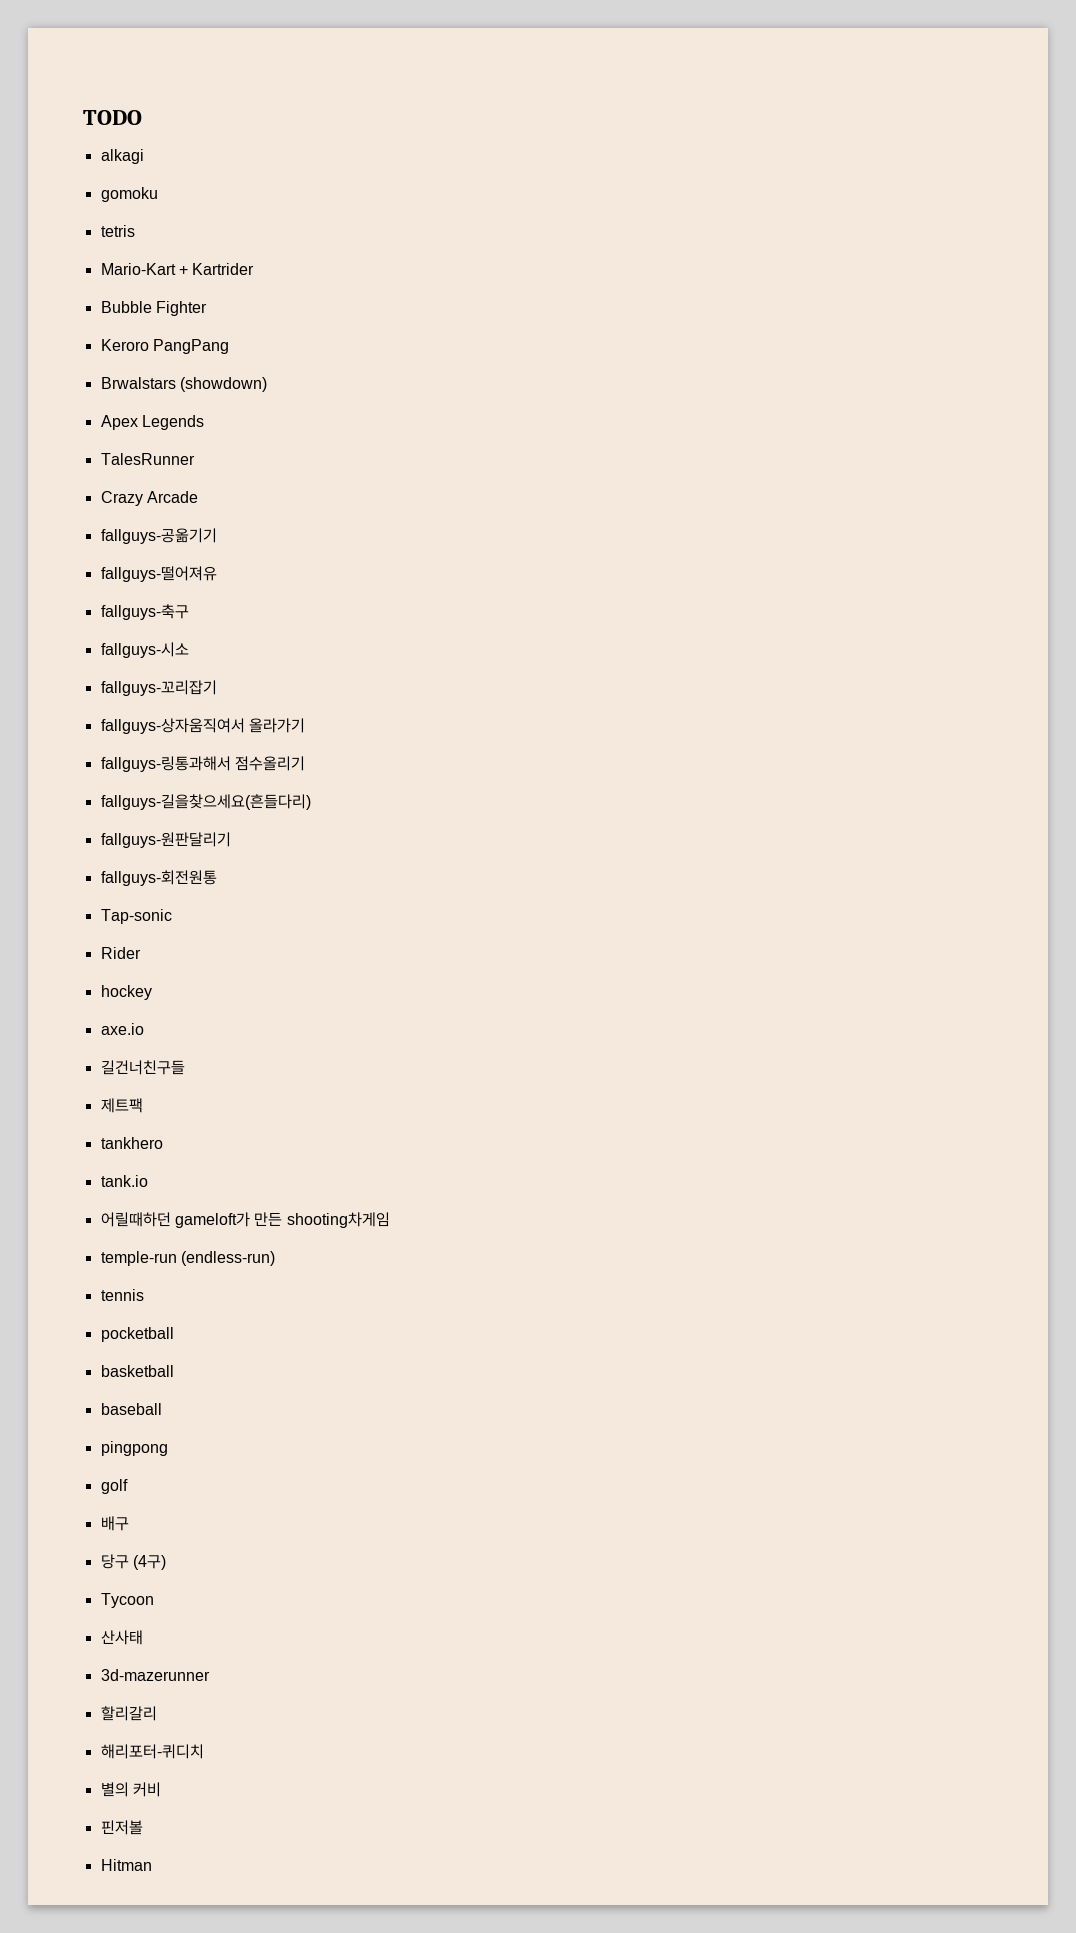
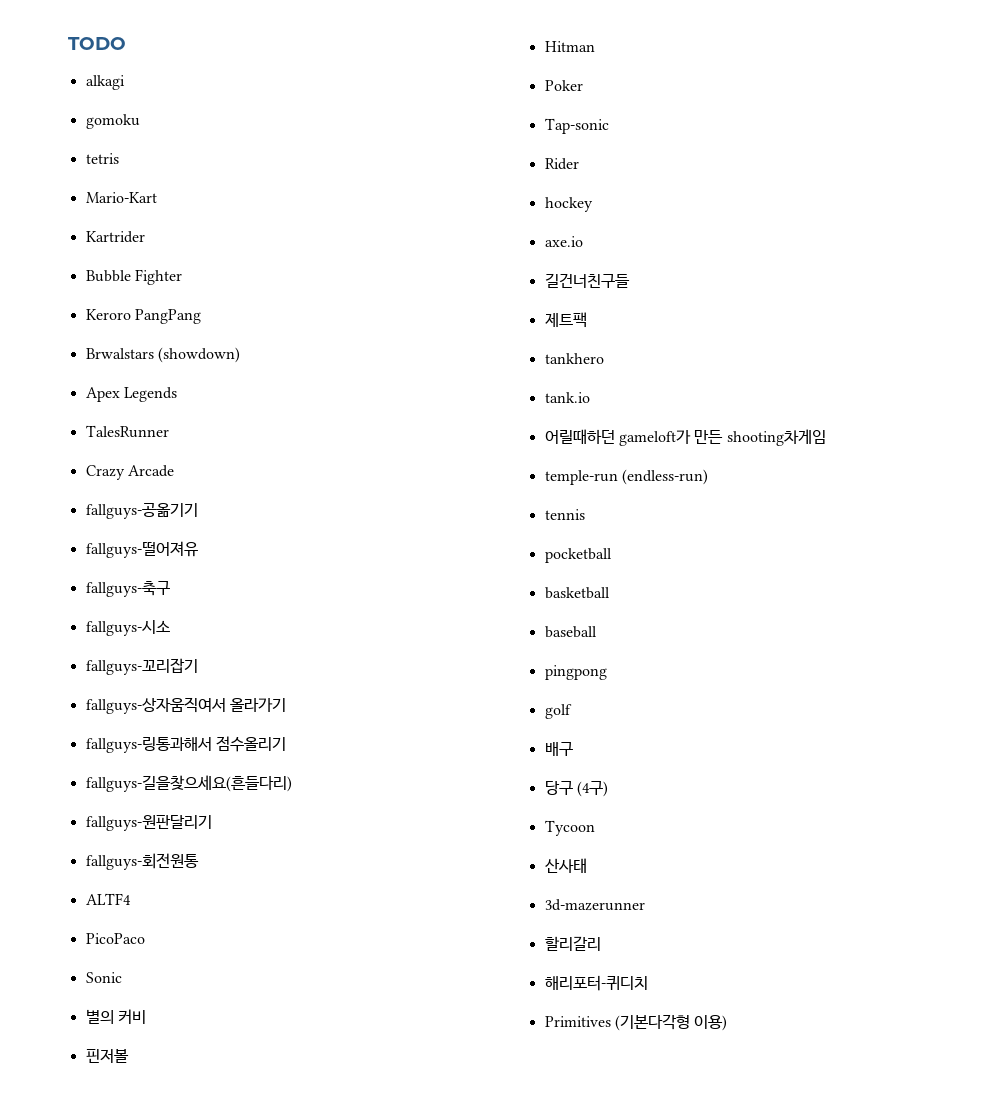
[178,266,188,275] + -> (157, 197) //
(217, 878) none -> [85,893,131,905] [85,933,145,944] [85,972,122,983] [85,1009,146,1024] [85,1049,129,1063] [544,41,595,52] [544,80,583,91] // ALTF4 // PicoPaco // Sonic // 별의 커비 // 핀저볼 // Hitman // Poker
[100,1782,161,1797] [100,1820,143,1835] [100,1859,152,1871] 별의 커비 // 핀저볼 // Hitman -> [544,1014,728,1031] Primitives (기본다각형 이용)

